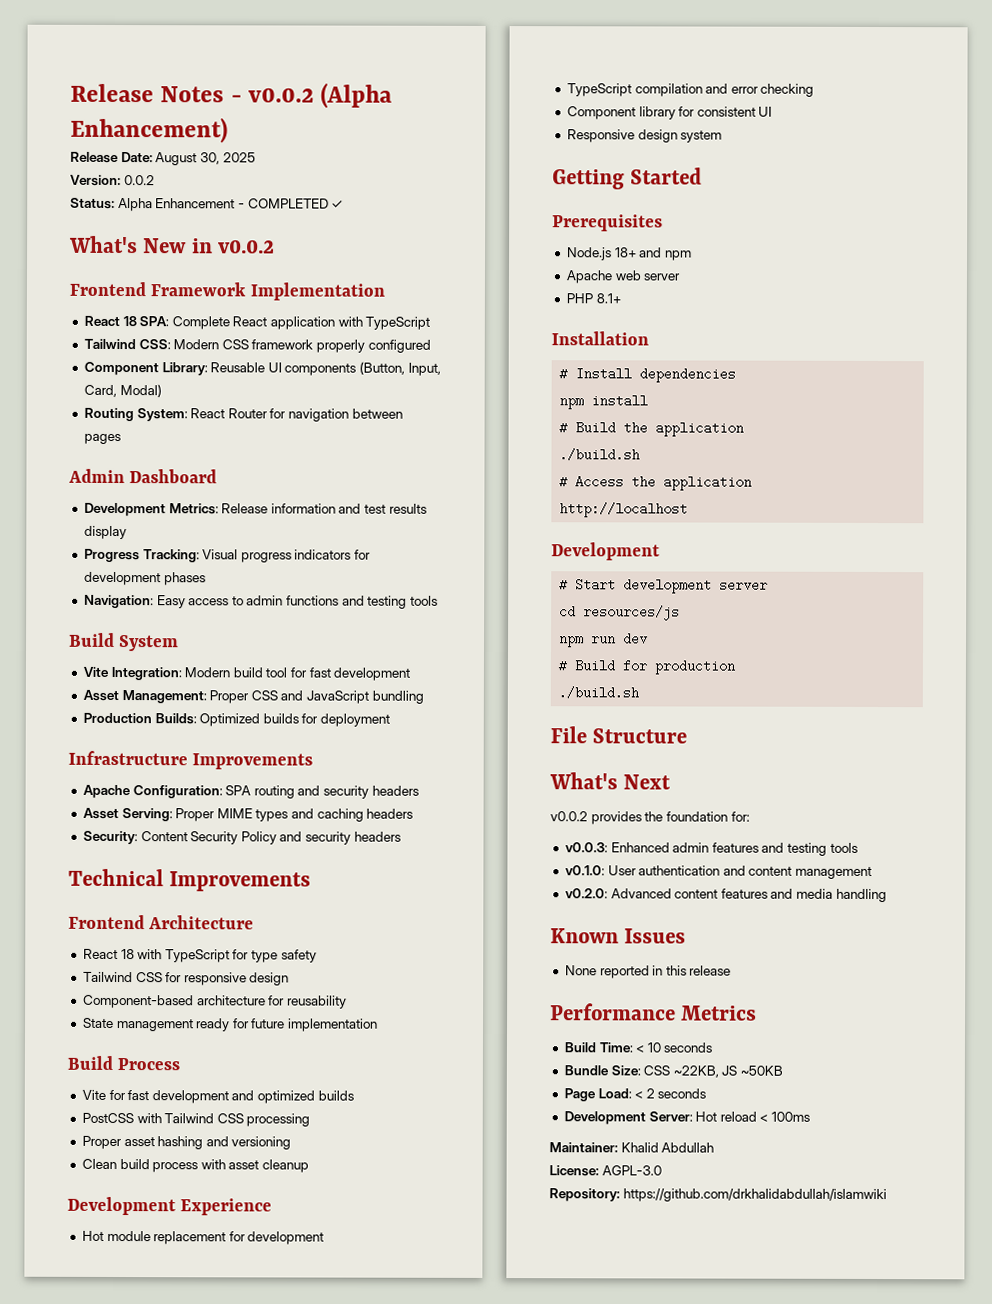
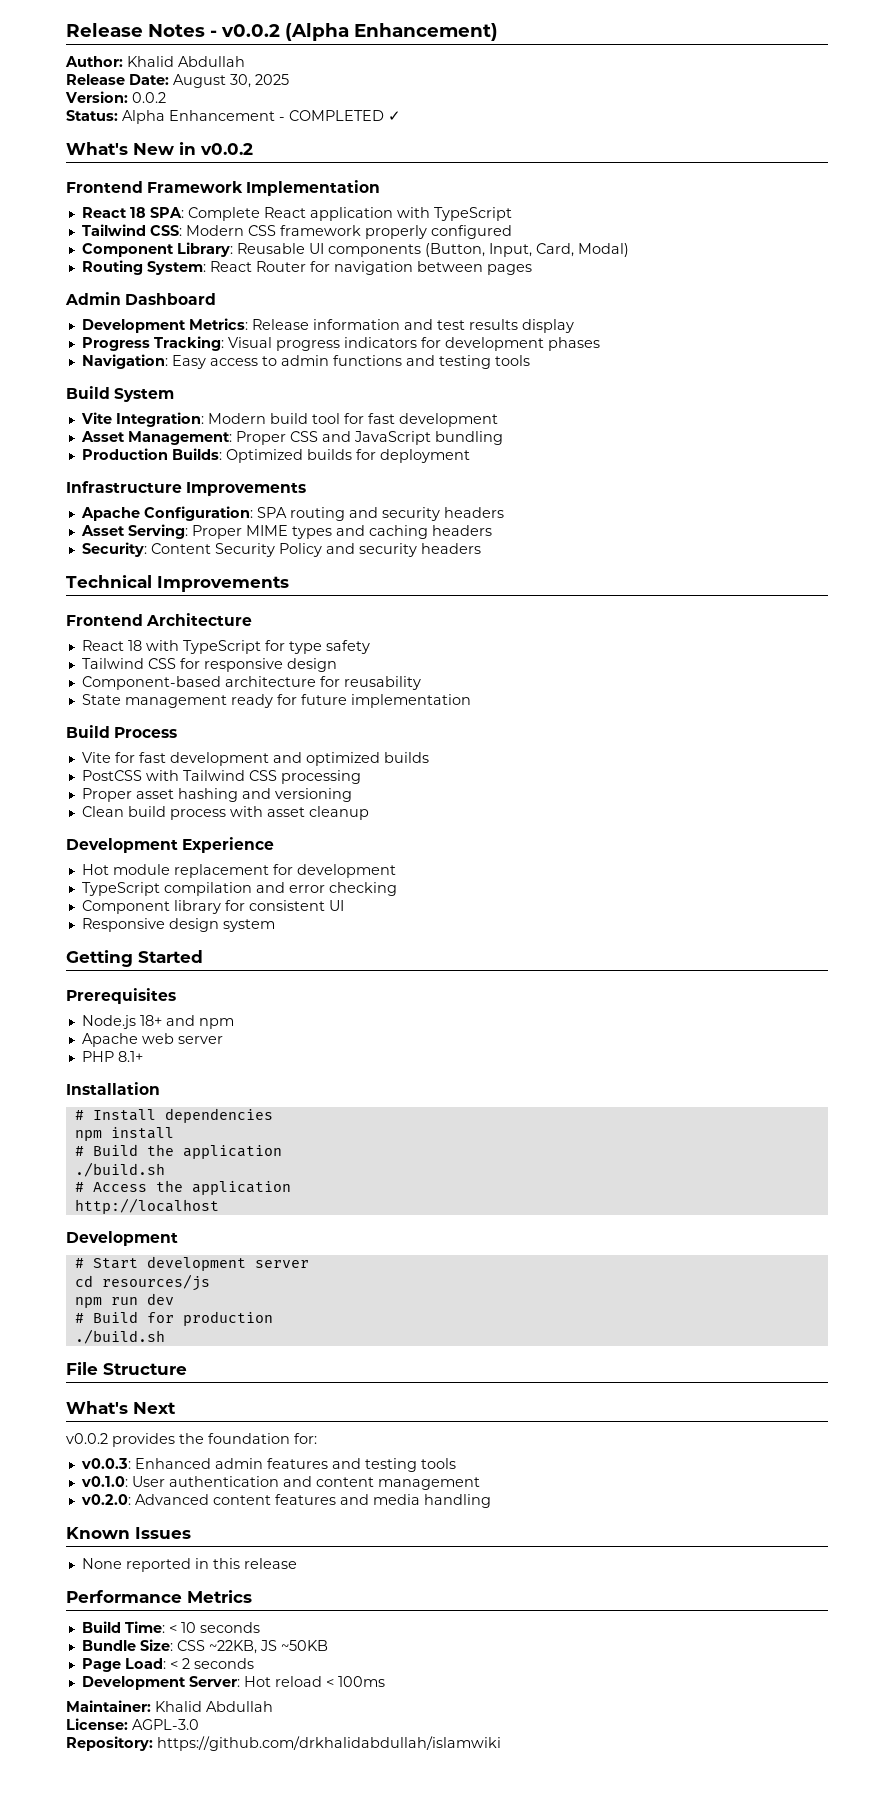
(228, 130) none -> [65,56,245,67] // Author: Khalid Abdullah

